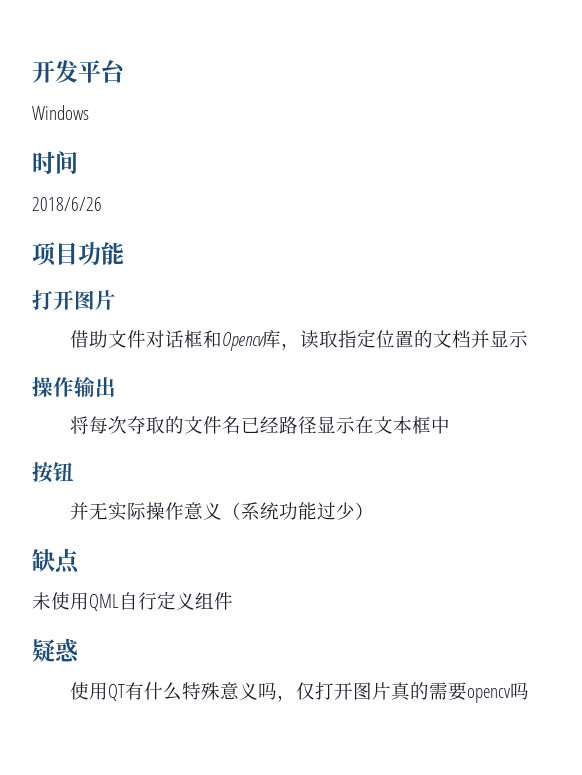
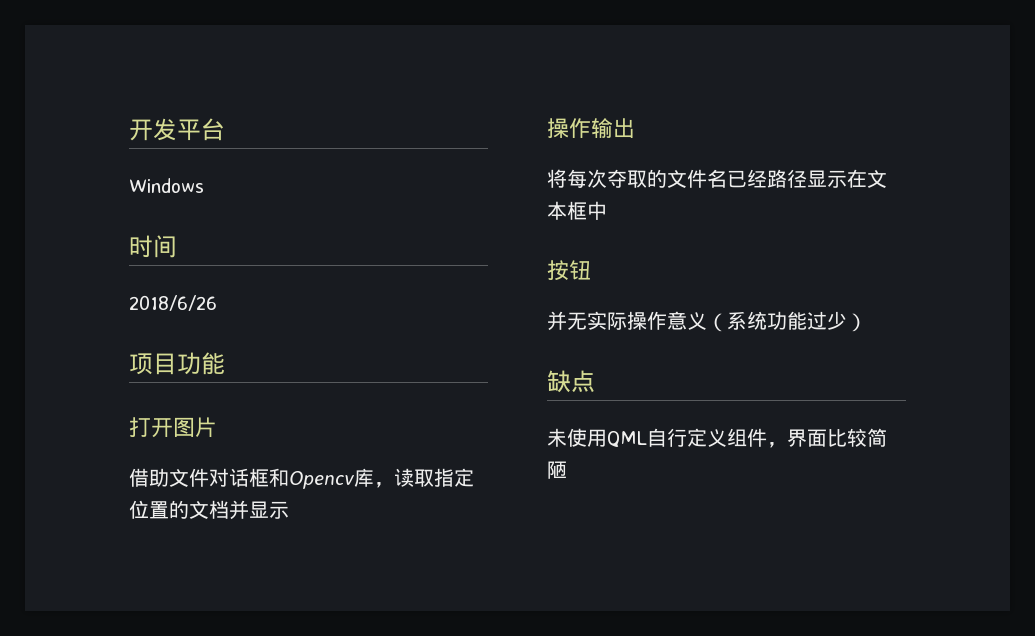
[32,638,79,663] [69,682,529,703] // 疑惑 // 使用QT有什么特殊意义吗，仅打开图片真的需要opencv吗 -> [767,428,887,448] [547,461,567,479] ，界面比较简陋

